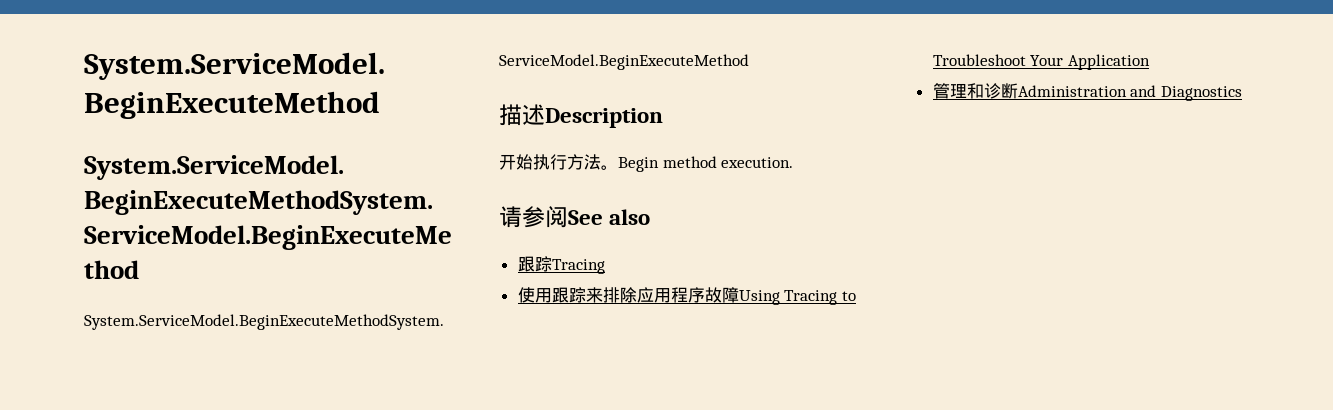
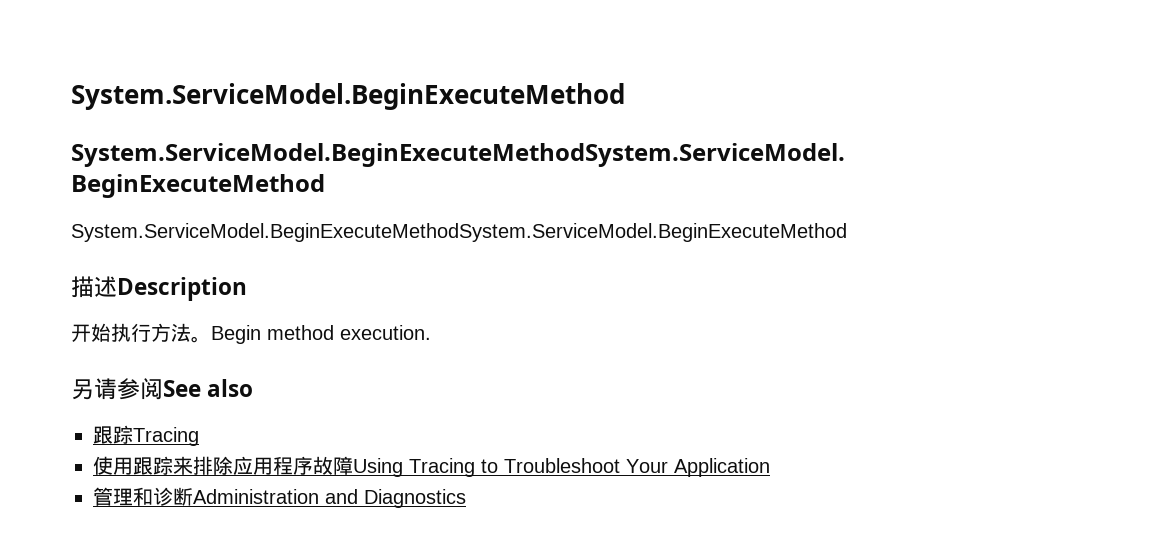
(794, 162) none -> [71,379,94,400] 另

